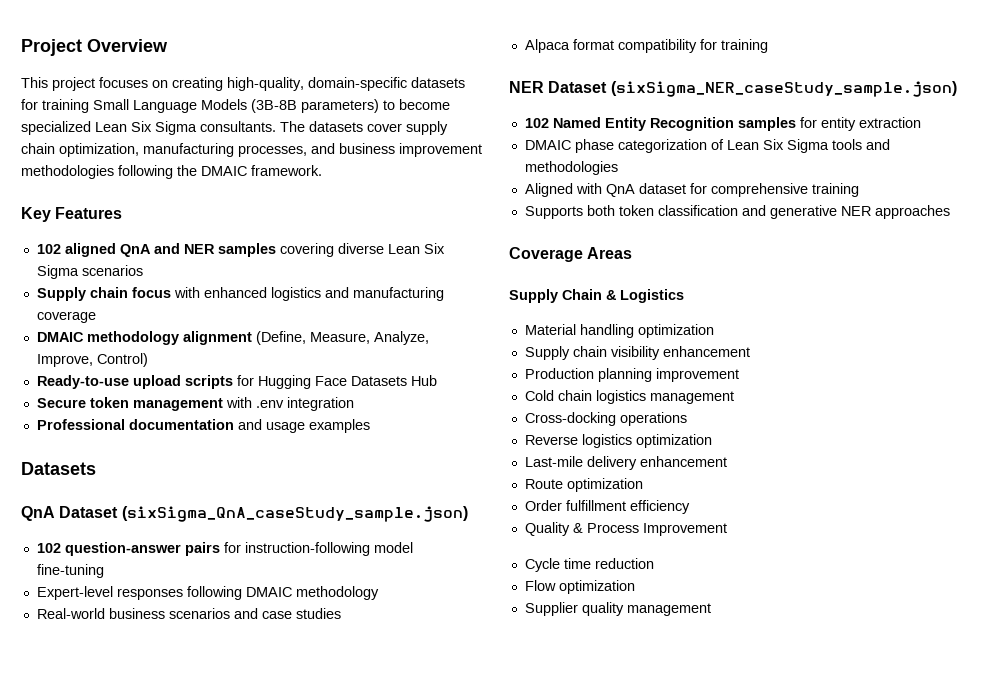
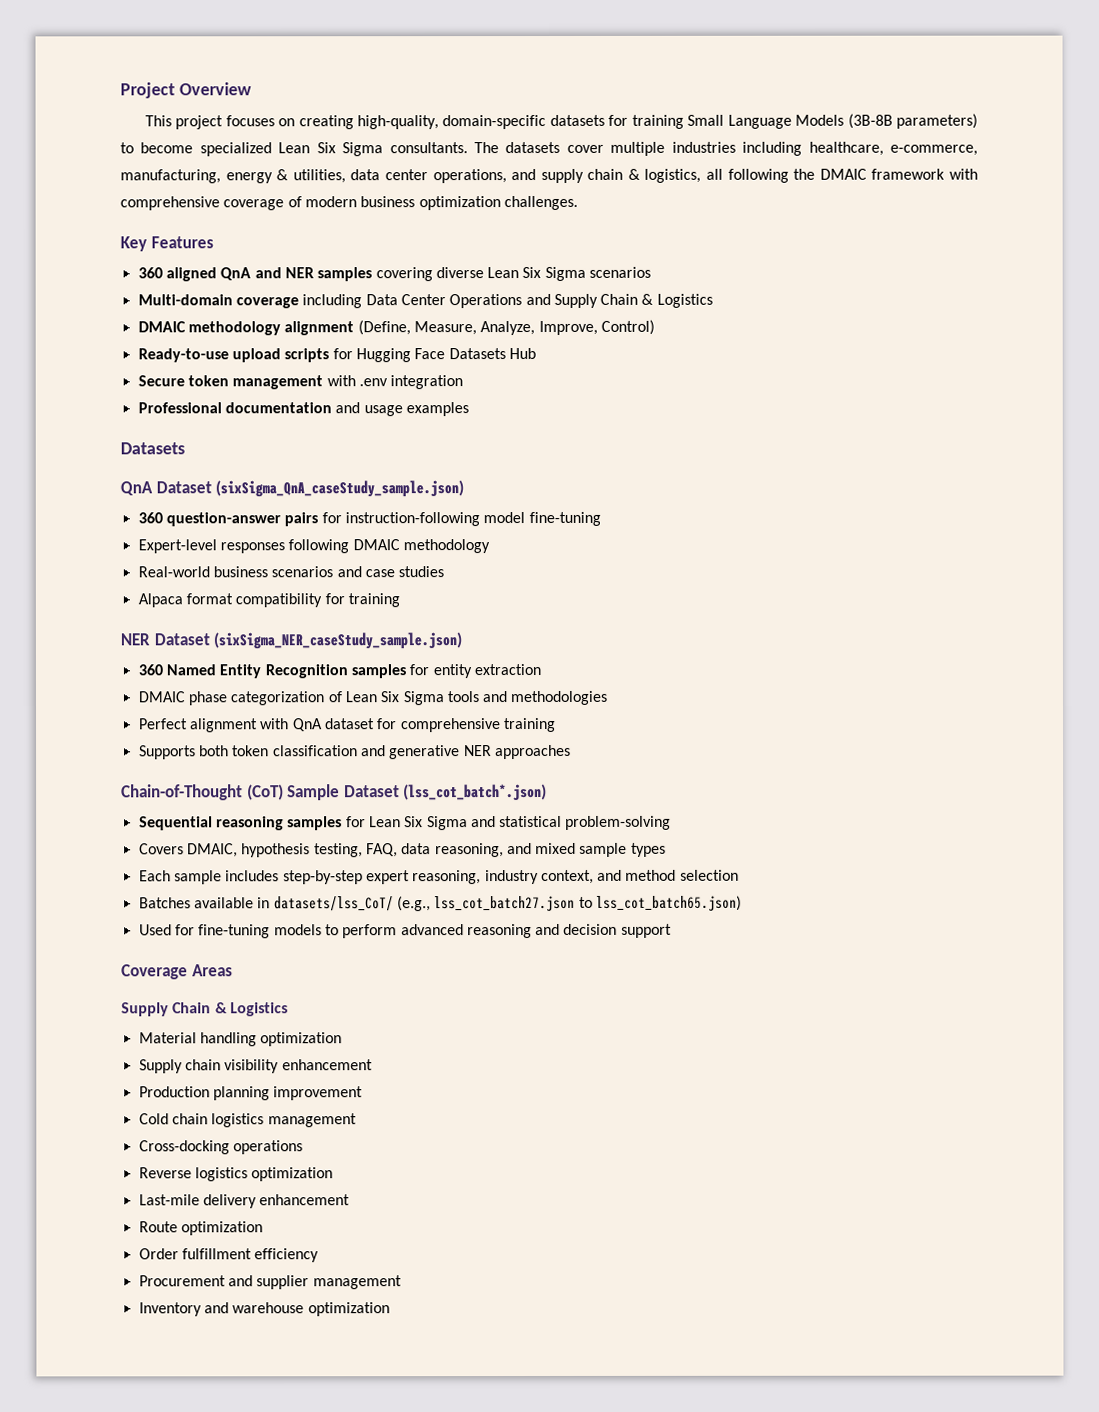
[406,121,448,135] [21,143,482,157] [21,165,322,179] supply chain optimization, manufacturing processes, and business improvement methodologies following the DMAIC framework. -> [610,141,979,156] [120,168,979,184] [120,195,578,211] multiple industries including healthcare, e-commerce, manufacturing, energy & utilities, data center operations, and supply chain & logistics, all following the DMAIC framework with comprehensive coverage of modern business optimization challenges.
[36,244,61,254] 102 -> [137,267,163,279] 360
[36,287,444,301] [36,311,96,323] Supply chain focus with enhanced logistics and manufacturing coverage -> [137,293,713,309] Multi-domain coverage including Data Center Operations and Supply Chain & Logistics
[36,543,61,553] 102 -> [137,512,163,524] 360
[524,118,549,128] 102 -> [137,664,163,676] 360
[524,183,573,197] Aligned -> [138,718,258,733] Perfect alignment
(950, 212) none -> [121,784,548,801] [138,815,672,831] [138,842,666,858] [138,869,739,885] [138,895,742,912] [138,923,672,939] // Chain-of-Thought (CoT) Sample Dataset (lss_cot_batch*.json) // Sequential reasoning samples for Lean Six Sigma and statistical problem-solving // Covers DMAIC, hypothesis testing, FAQ, data reasoning, and mixed sample types // Each sample includes step-by-step expert reasoning, industry context, and method selection // Batches available in datasets/lss_CoT/ (e.g., lss_cot_batch27.json to lss_cot_batch65.json) // Used for fine-tuning models to perform advanced reasoning and decision support
[524,522,727,536] [524,558,654,572] [524,580,635,594] [524,602,711,616] Quality & Process Improvement // Cycle time reduction // Flow optimization // Supplier quality management -> [138,1275,402,1290] [138,1302,390,1317] Procurement and supplier management // Inventory and warehouse optimization

